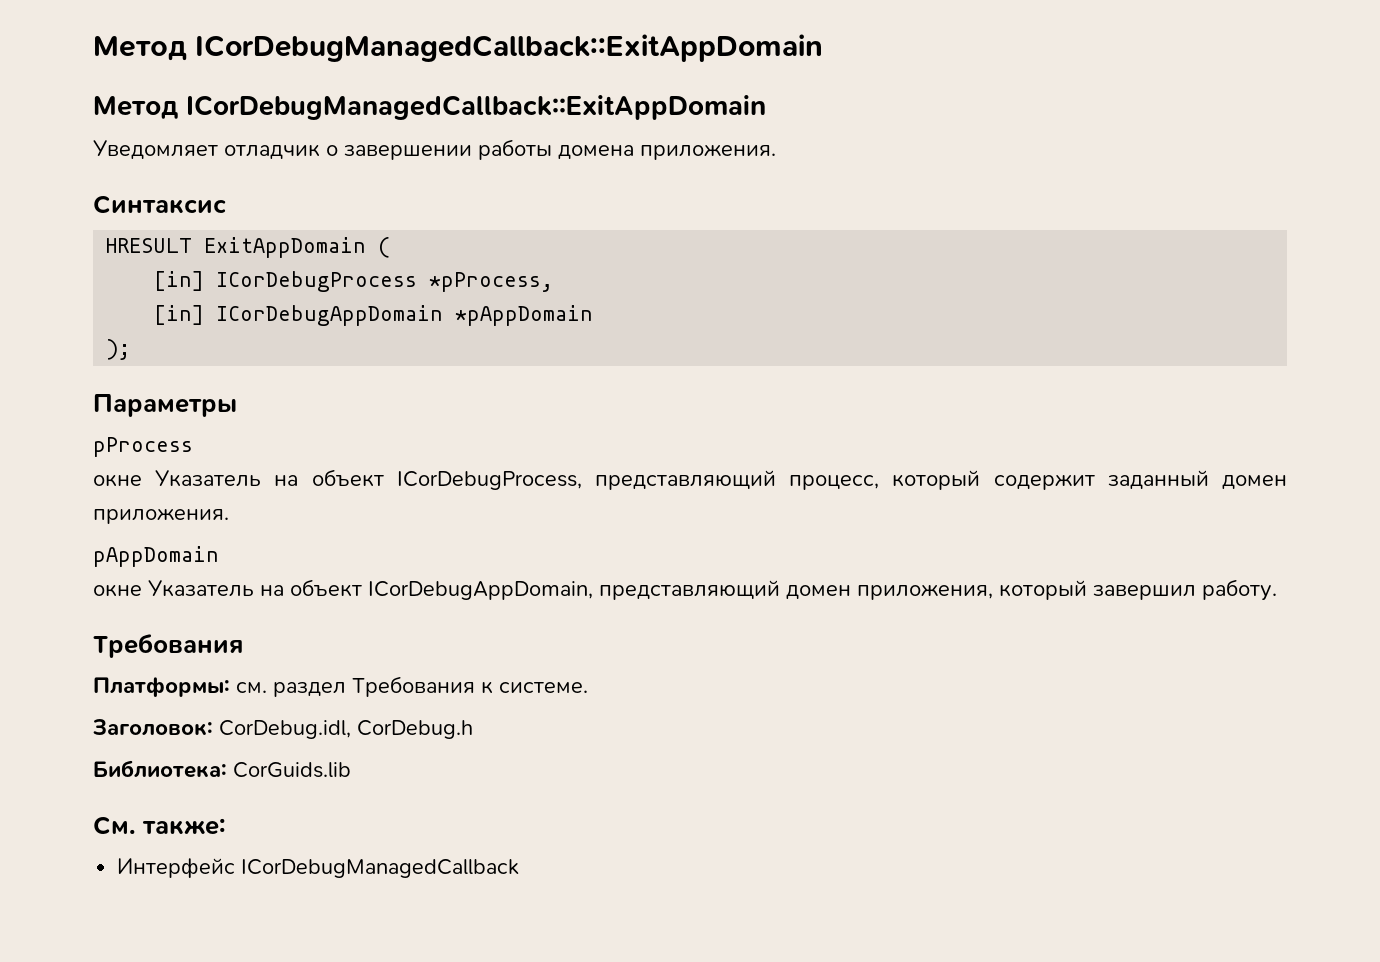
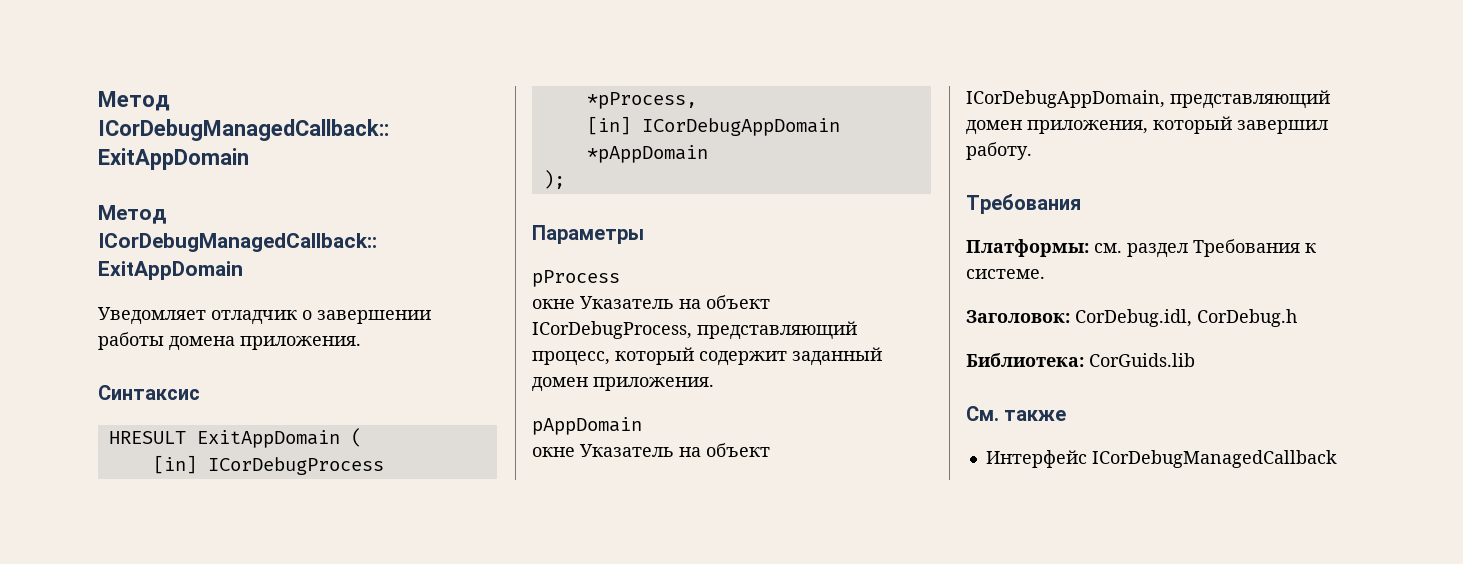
[142,818,226,836] также: -> [1004,410,1067,421] также

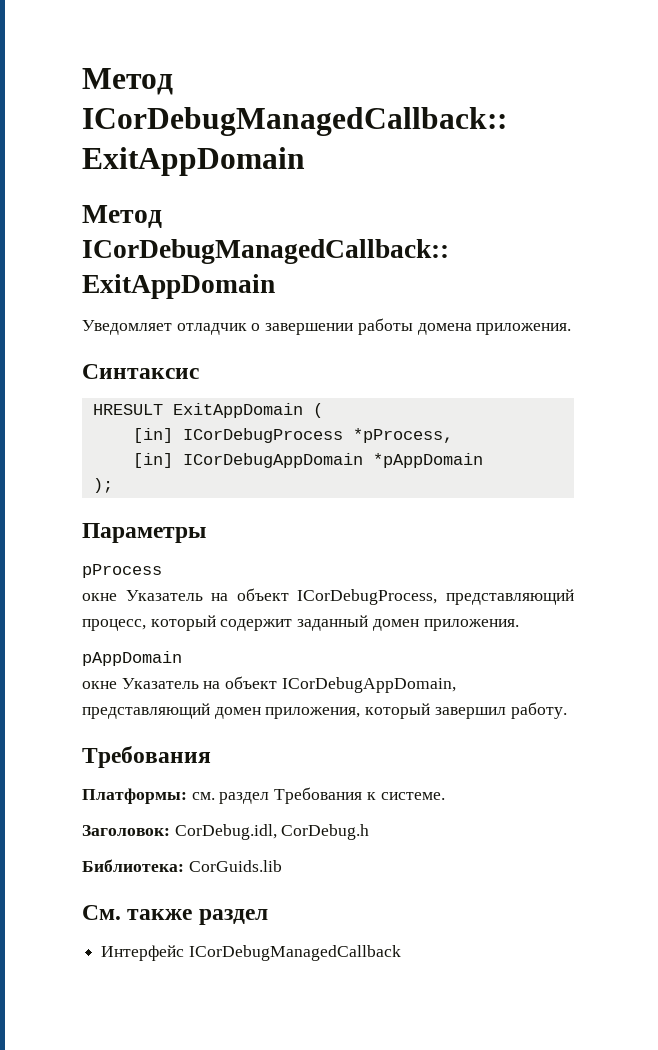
(1067, 415) none -> [198,909,268,925] раздел

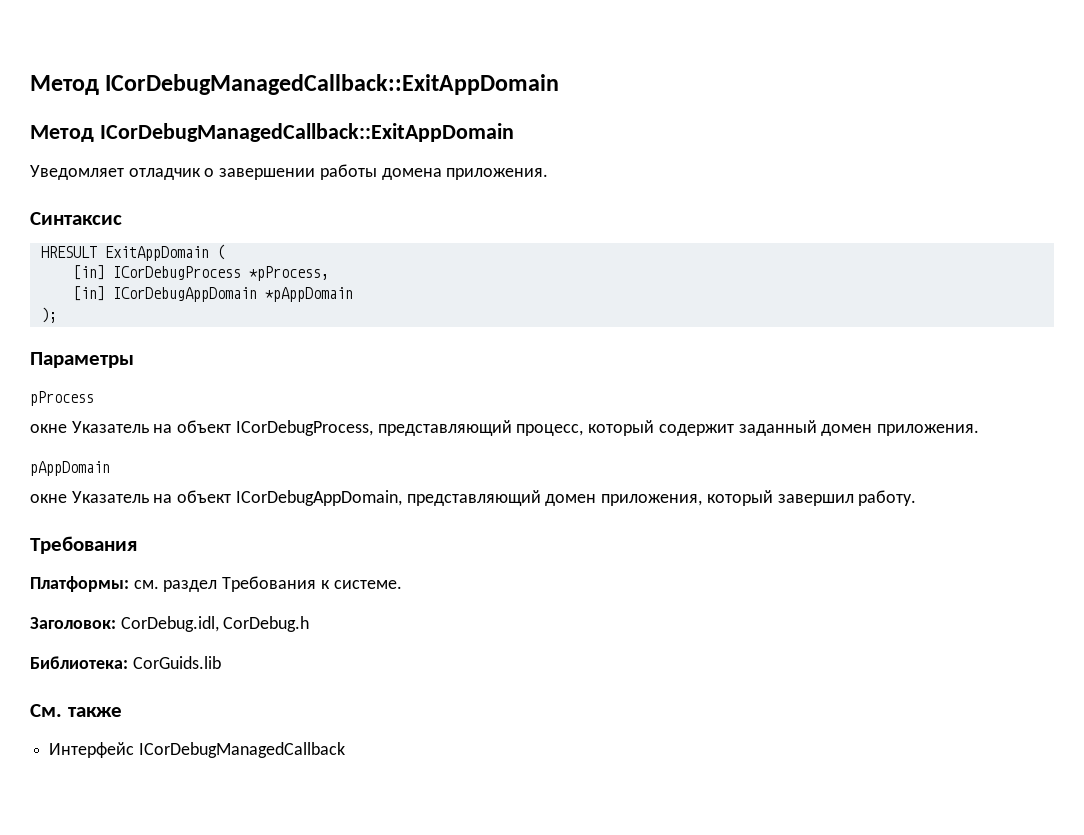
[198,909,268,925] раздел -> (122, 712) none

